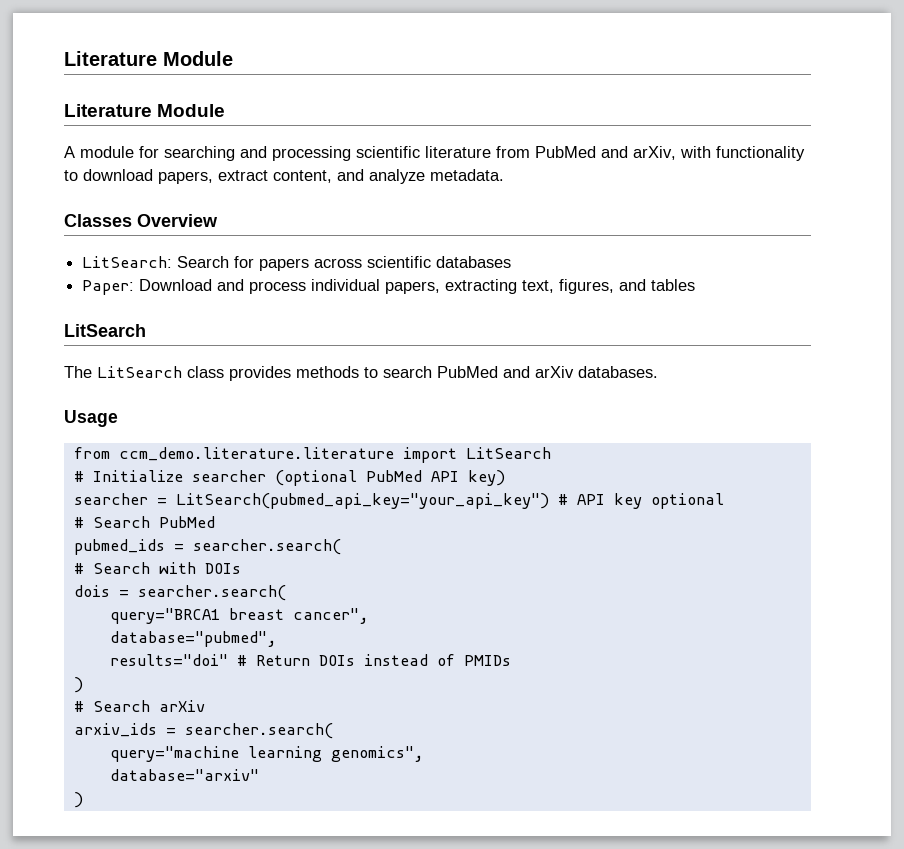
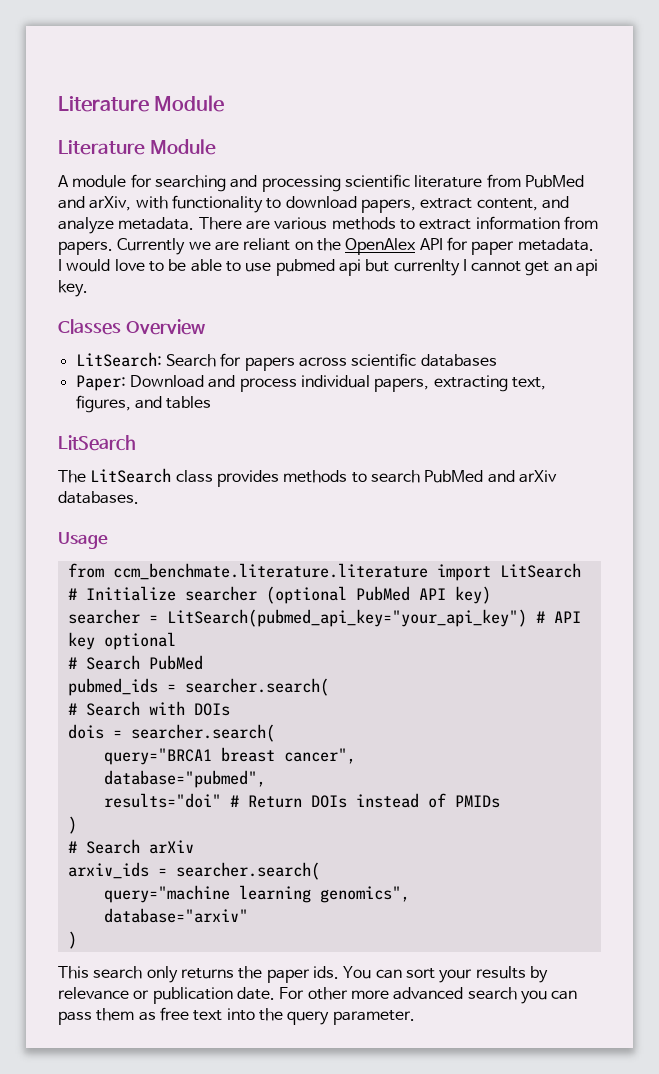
(504, 175) none -> [198,216,598,230] [58,237,594,255] [58,259,599,276] [58,280,88,297] There are various methods to extract information from papers. Currently we are reliant on the OpenAlex API for paper metadata. I would love to be able to use pubmed api but currenlty I cannot get an api key.
[118,447,394,461] ccm_demo.literature.literature -> [112,563,428,580] ccm_benchmate.literature.literature
(83, 800) none -> [58,966,548,983] [58,987,578,1004] [58,1007,415,1025] // This search only returns the paper ids. You can sort your results by relevance or publication date. For other more advanced search you can pass them as free text into the query parameter.

